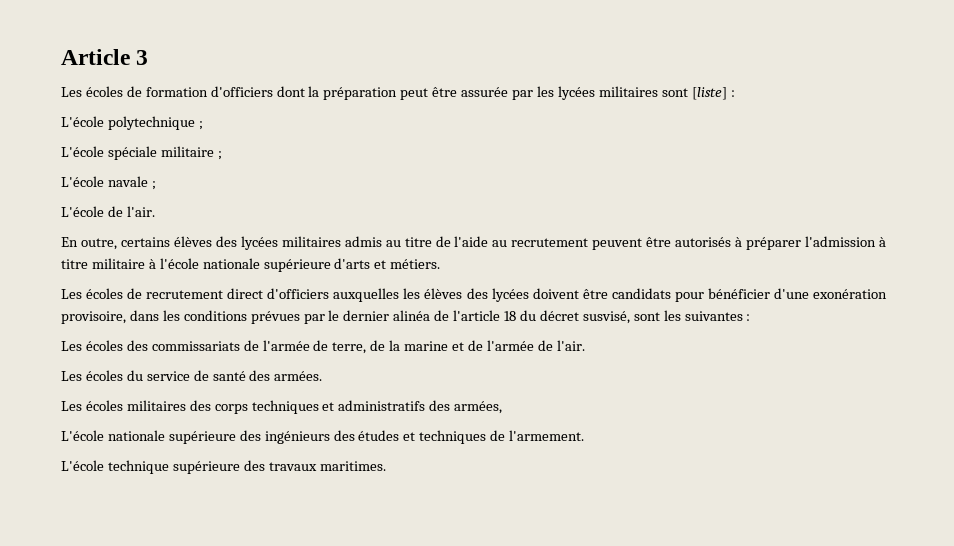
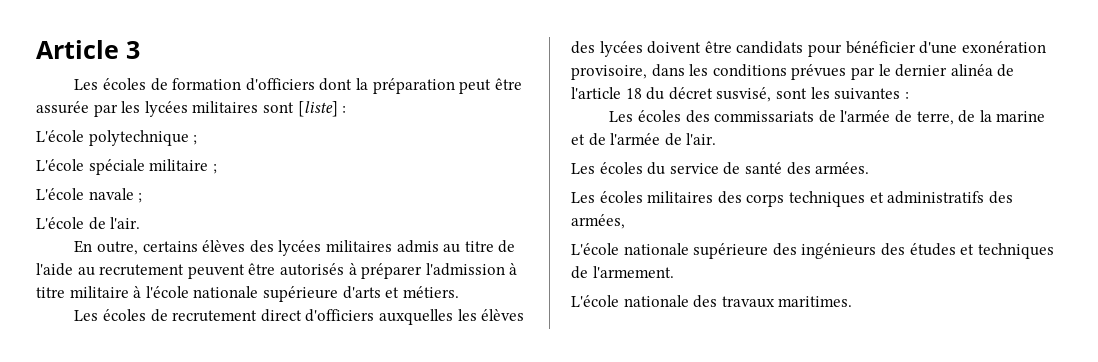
[107,460,240,474] technique supérieure -> [623,295,689,307] nationale

